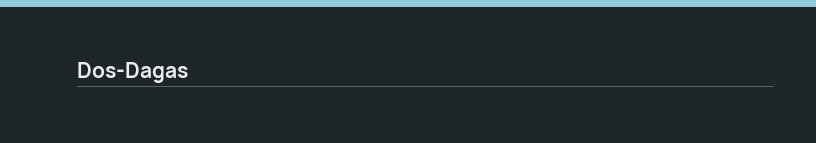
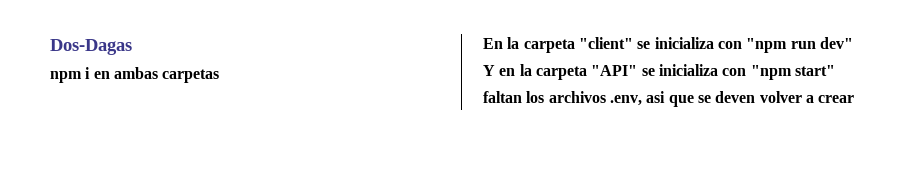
(188, 72) none -> [50,67,220,83] [483,37,853,53] [483,64,835,80] [483,91,855,107] // npm i en ambas carpetas // En la carpeta "client" se inicializa con "npm run dev" // Y en la carpeta "API" se inicializa con "npm start" // faltan los archivos .env, asi que se deven volver a crear

